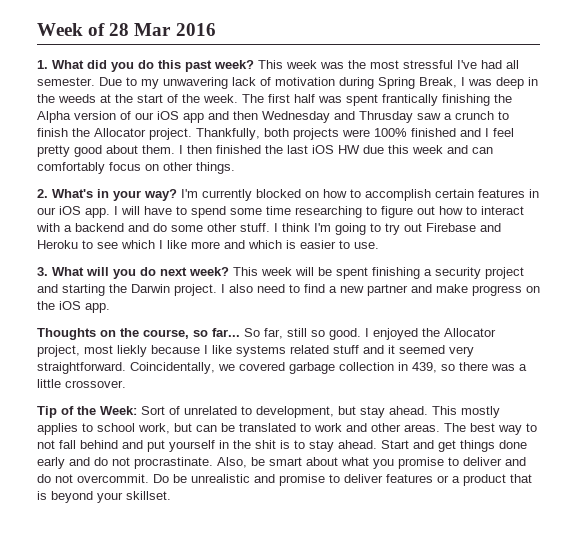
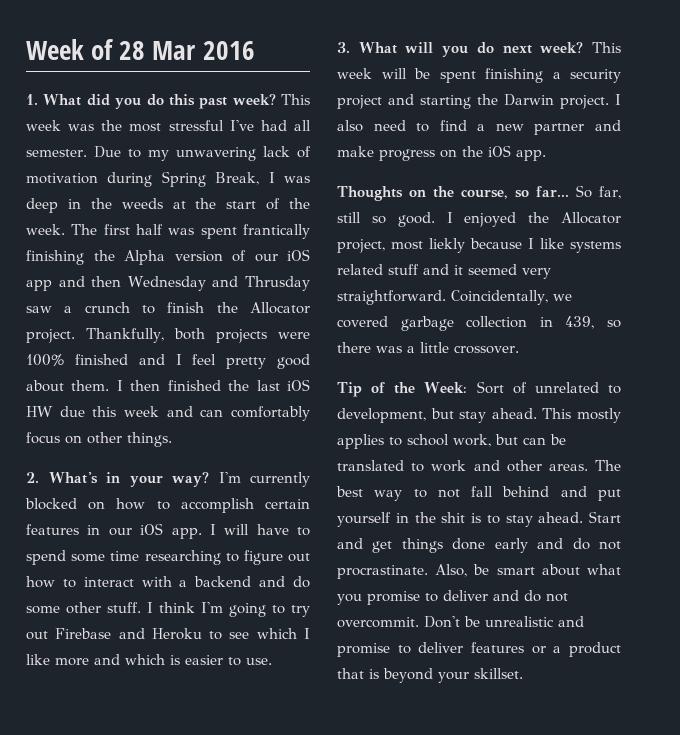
[153,474,169,483] Do -> [424,616,460,628] Don't

